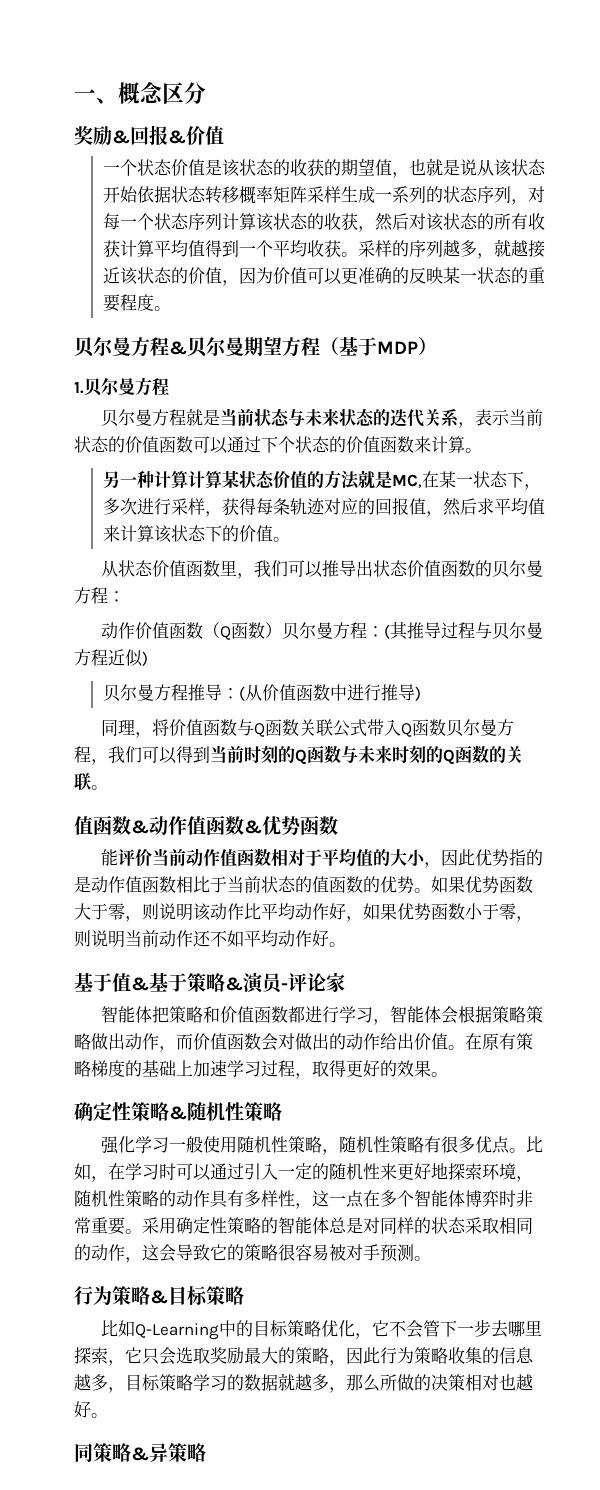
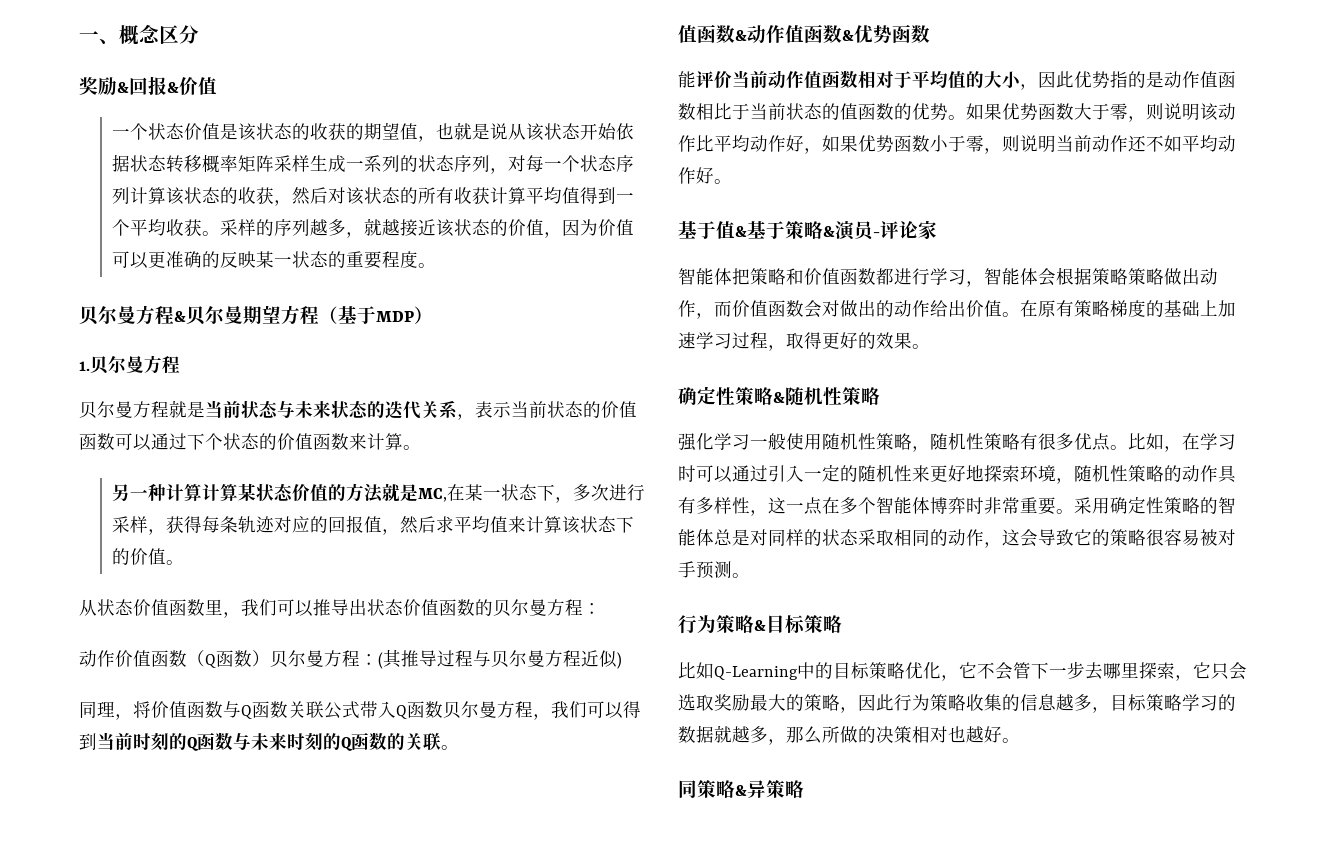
[102,684,421,702] // 贝尔曼方程推导：(从价值函数中进行推导) -> (622, 660) none

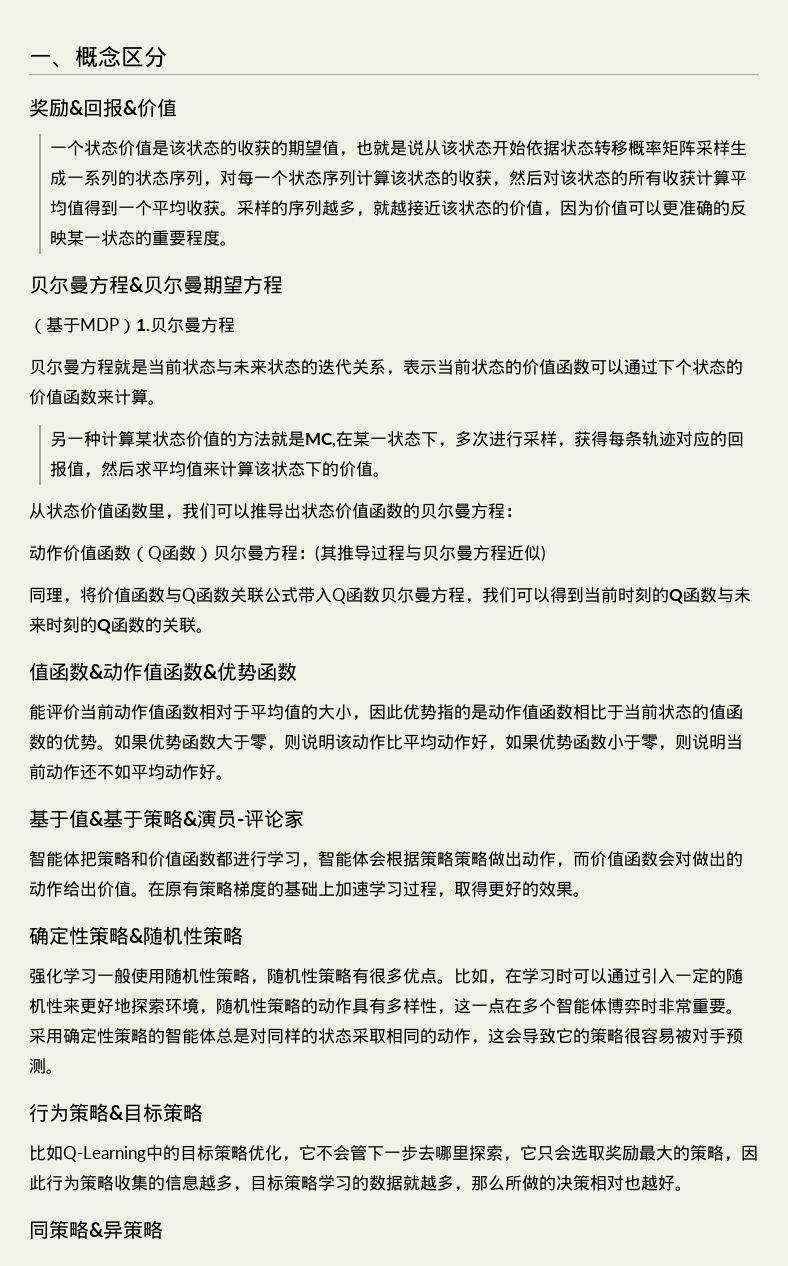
(319, 315) none -> (283, 284) //
(433, 315) // -> (136, 326) none
[201,483,238,501] 计算 -> (136, 439) none

